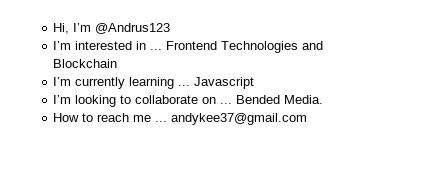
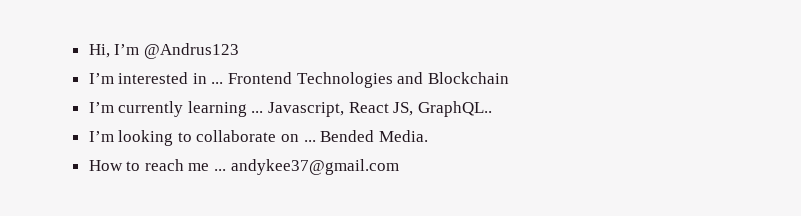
[194,77,255,89] Javascript -> [268,101,492,117] Javascript, React JS, GraphQL..

